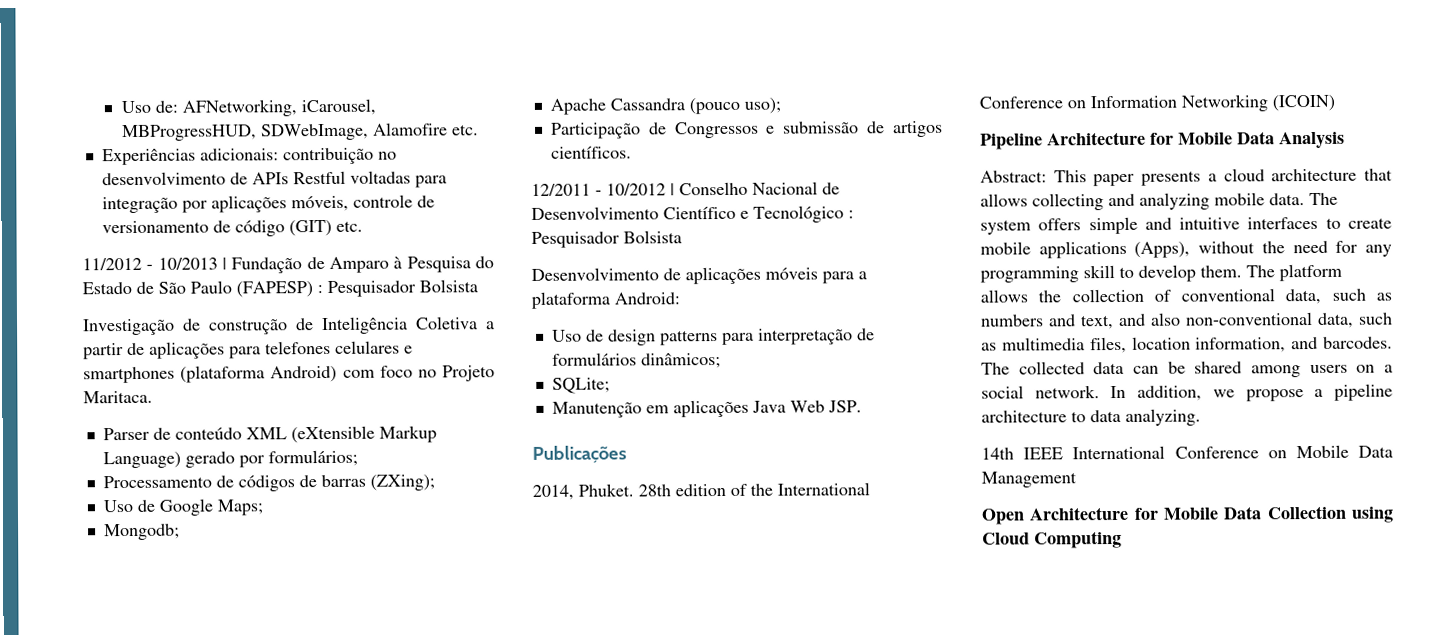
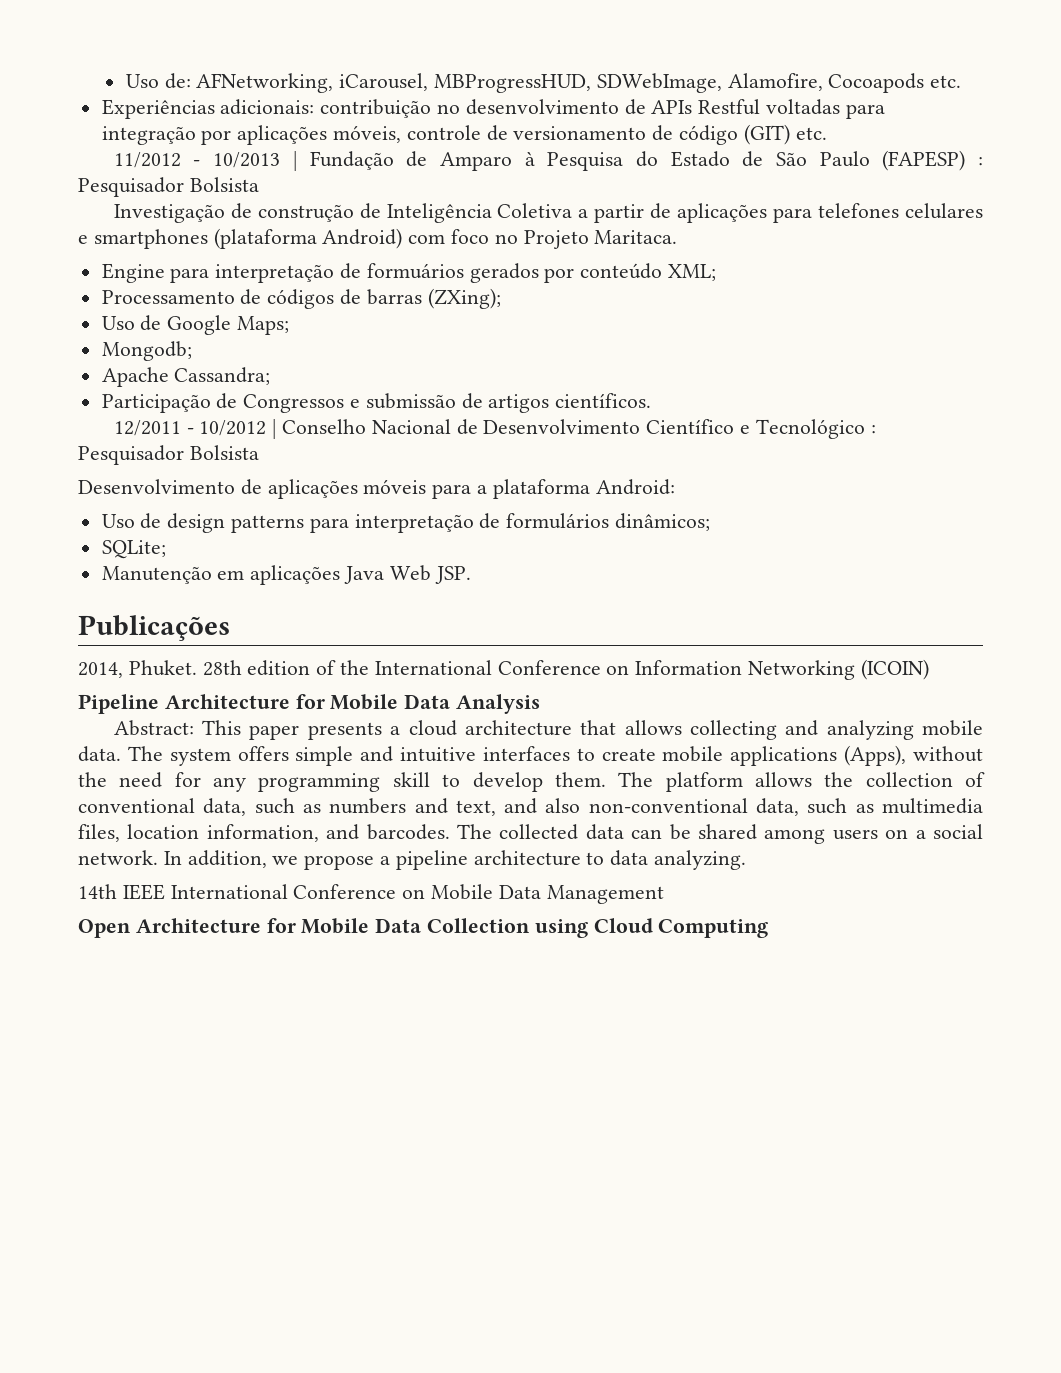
[372,122,448,136] Alamofire -> [727,73,925,93] Alamofire, Cocoapods
[102,425,437,444] [102,449,358,469] Parser de conteúdo XML (eXtensible Markup Language) gerado por formulários; -> [101,263,717,283] Engine para interpretação de formuários gerados por conteúdo XML;
[609,97,781,115] Cassandra (pouco uso); -> [174,367,271,385] Cassandra;

